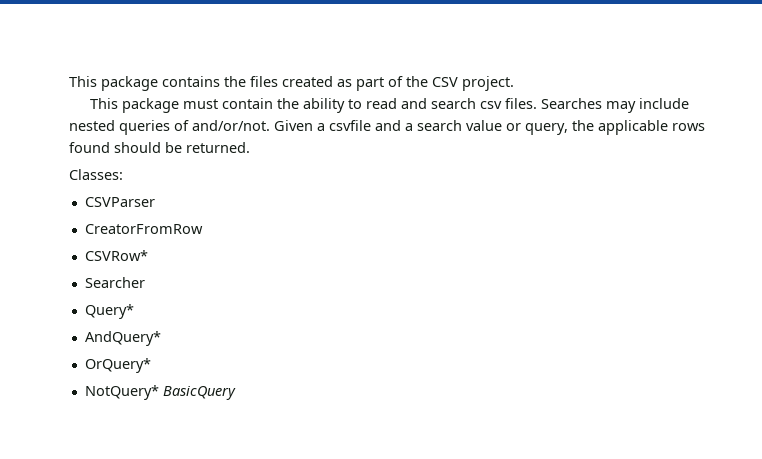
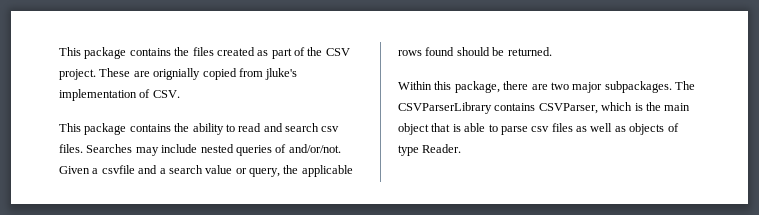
[90,98,274,113] // This package must contain -> [99,68,298,80] [59,89,180,101] [59,123,171,135] These are orignially copied from jluke's implementation of CSV. // This package contains
[69,169,123,180] [84,197,155,207] [84,224,203,234] [84,250,148,261] [84,277,145,288] [84,304,134,319] [84,331,161,346] [84,358,151,373] [84,385,236,400] Classes: // CSVParser // CreatorFromRow // CSVRow* // Searcher // Query* // AndQuery* // OrQuery* // NotQuery* BasicQuery -> [398,81,695,93] [398,102,691,114] [398,123,679,135] [398,144,462,156] Within this package, there are two major subpackages. The CSVParserLibrary contains CSVParser, which is the main object that is able to parse csv files as well as objects of type Reader.

